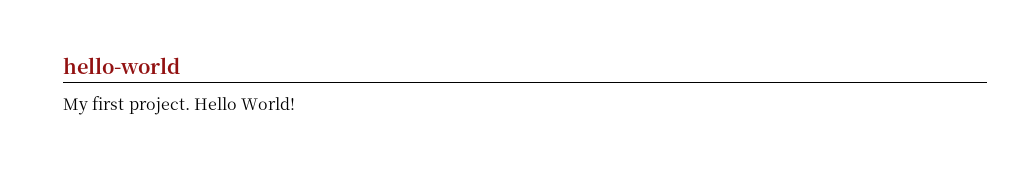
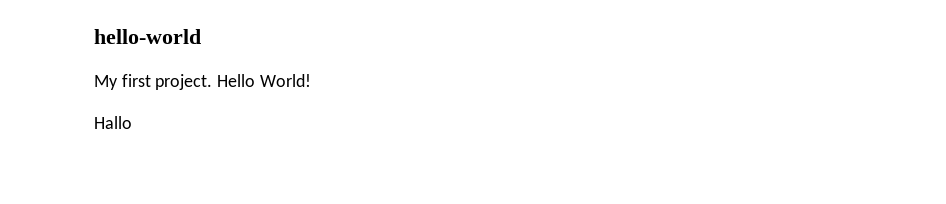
(296, 103) none -> [94,116,132,129] // Hallo

